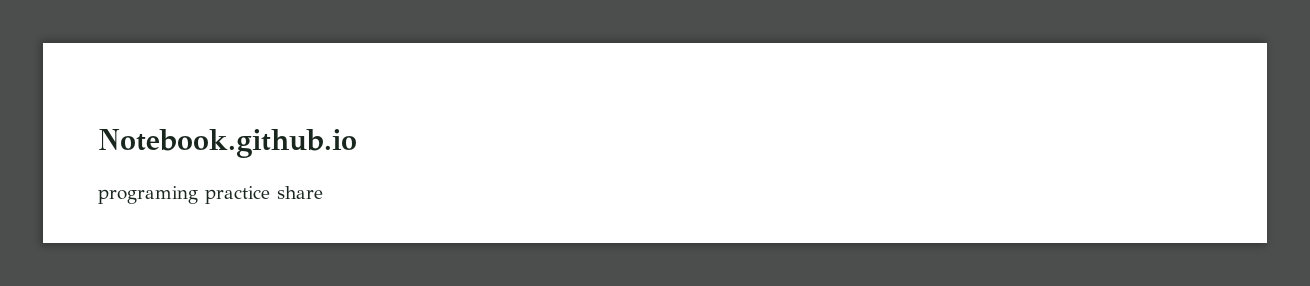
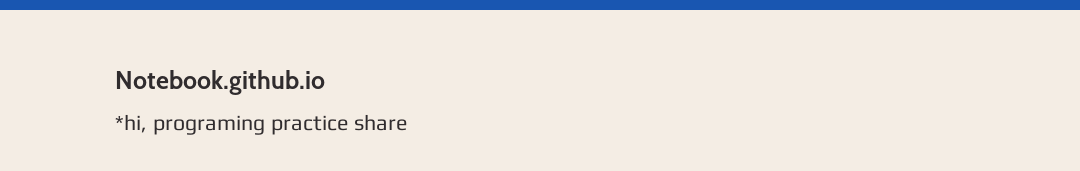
(357, 143) none -> [115,114,147,133] *hi,

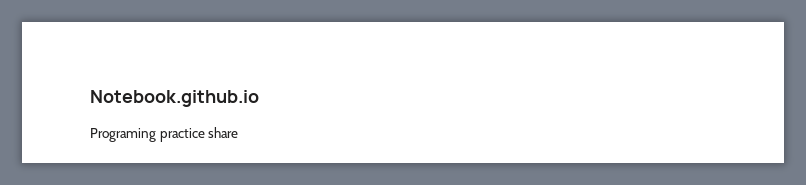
[115,114,265,135] *hi, programing -> [90,128,156,142] Programing

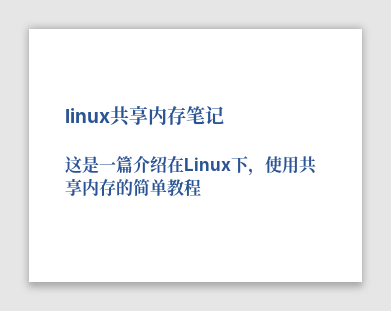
[90,90,259,107] [90,127,239,142] Notebook.github.io // Programing practice share -> [65,106,224,126] [65,155,317,176] [65,178,201,197] linux共享内存笔记 // 这是一篇介绍在Linux下，使用共享内存的简单教程

